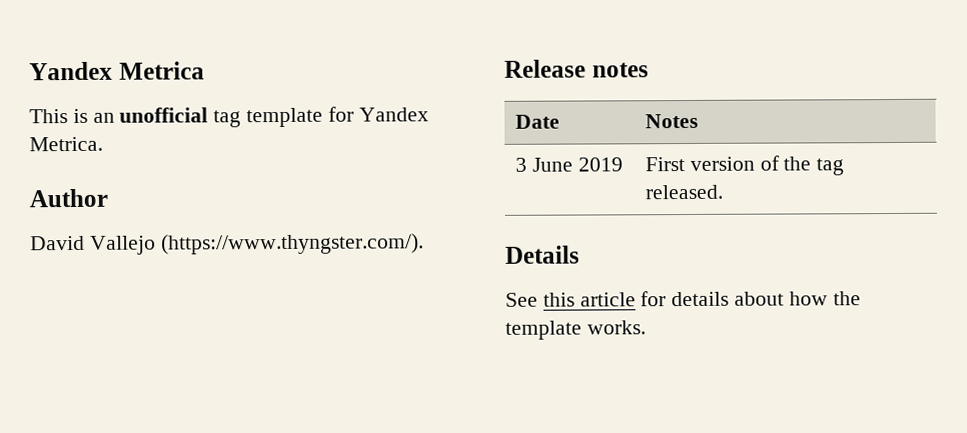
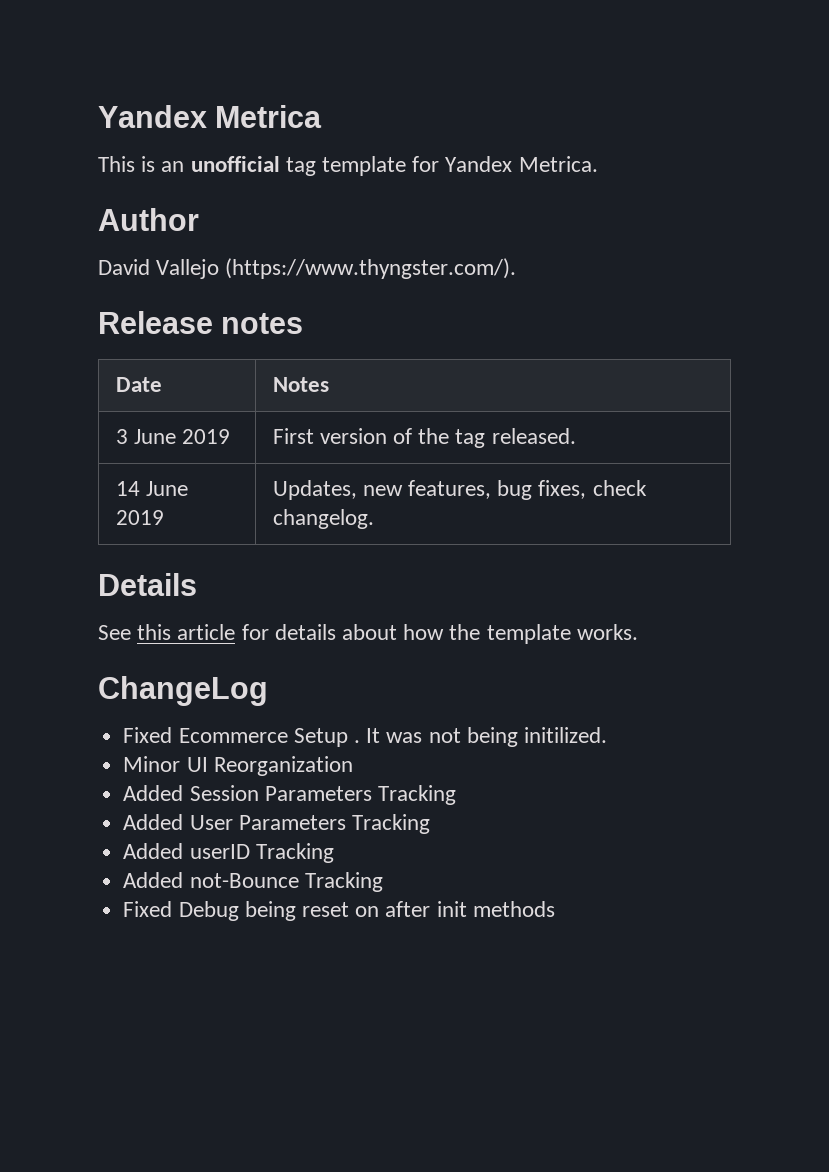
(724, 192) none -> [115,481,188,496] [115,510,164,525] [272,480,647,500] [272,509,374,529] // 14 June 2019 | Updates, new features, bug fixes, check changelog.
(646, 327) none -> [98,676,268,706] [123,727,607,747] [123,756,353,776] [123,785,456,805] [123,814,430,834] [123,843,334,863] [123,872,383,892] [123,901,555,921] // ChangeLog // Fixed Ecommerce Setup . It was not being initilized. // Minor UI Reorganization // Added Session Parameters Tracking // Added User Parameters Tracking // Added userID Tracking // Added not-Bounce Tracking // Fixed Debug being reset on after init methods

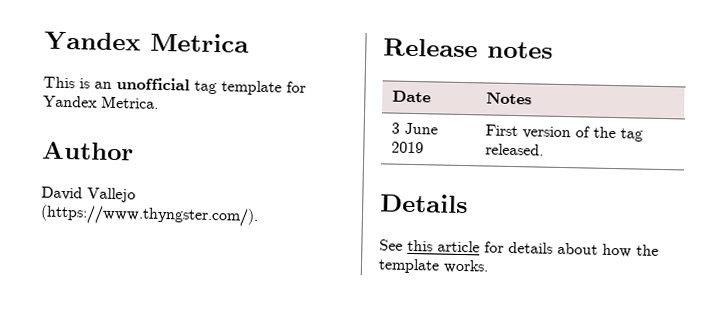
[115,481,188,496] [115,510,164,525] [272,480,647,500] [272,509,374,529] // 14 June 2019 | Updates, new features, bug fixes, check changelog. -> (544, 149) none
[98,676,268,706] [123,727,607,747] [123,756,353,776] [123,785,456,805] [123,814,430,834] [123,843,334,863] [123,872,383,892] [123,901,555,921] // ChangeLog // Fixed Ecommerce Setup . It was not being initilized. // Minor UI Reorganization // Added Session Parameters Tracking // Added User Parameters Tracking // Added userID Tracking // Added not-Bounce Tracking // Fixed Debug being reset on after init methods -> (489, 266) none

